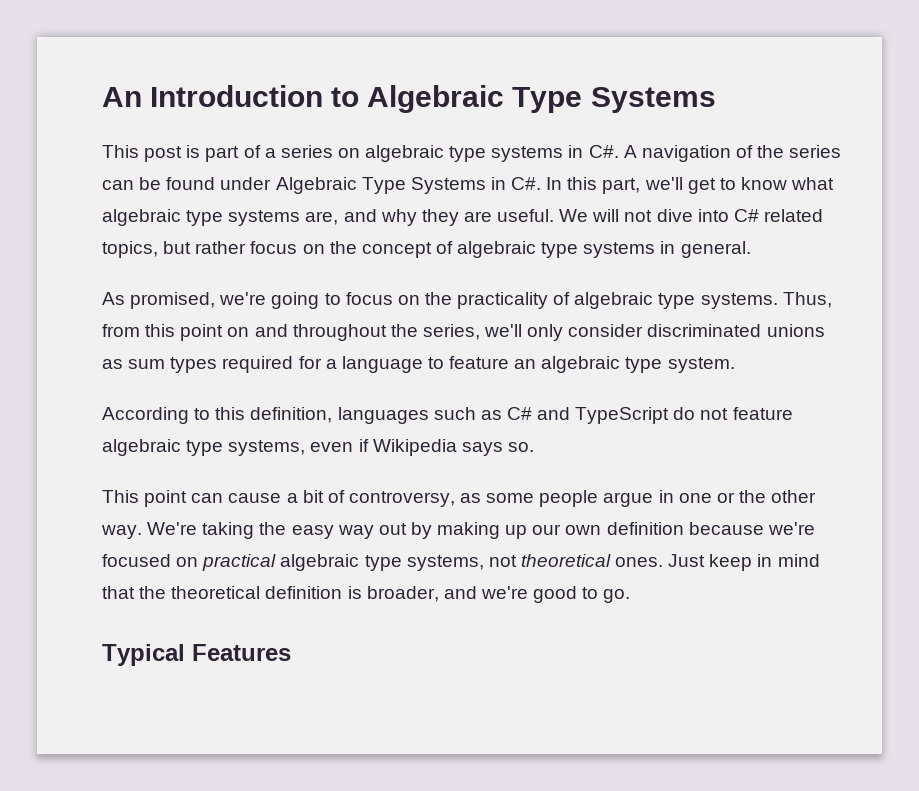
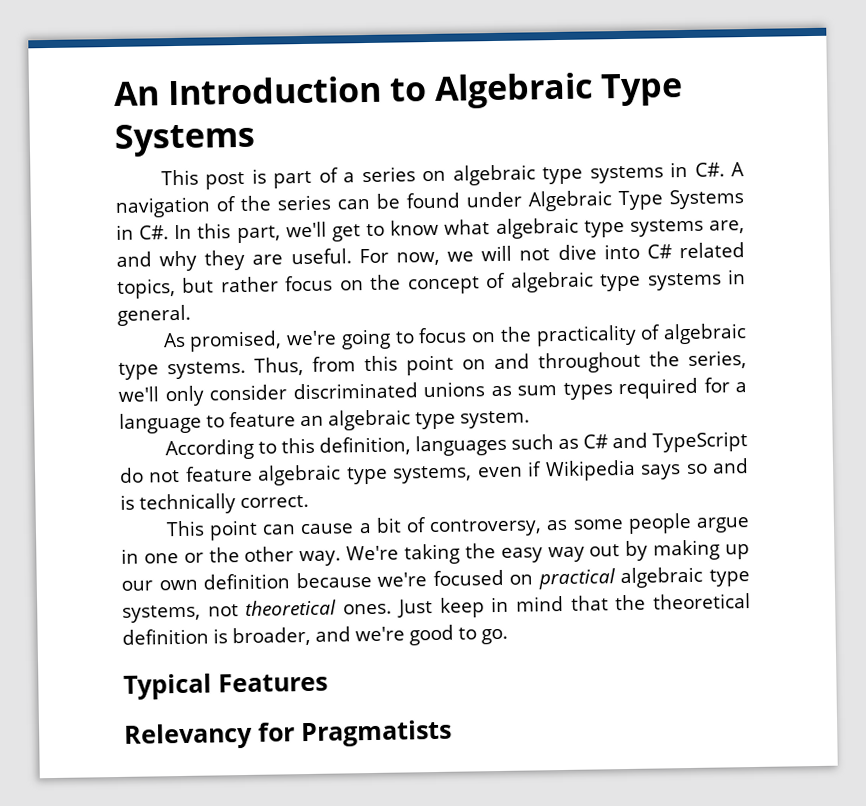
[559,209,589,222] We -> [358,248,475,266] For now, we
[507,442,534,452] so. -> [685,458,750,475] [120,493,309,515] so and is technically correct.
(291, 652) none -> [124,719,452,750] // Relevancy for Pragmatists

